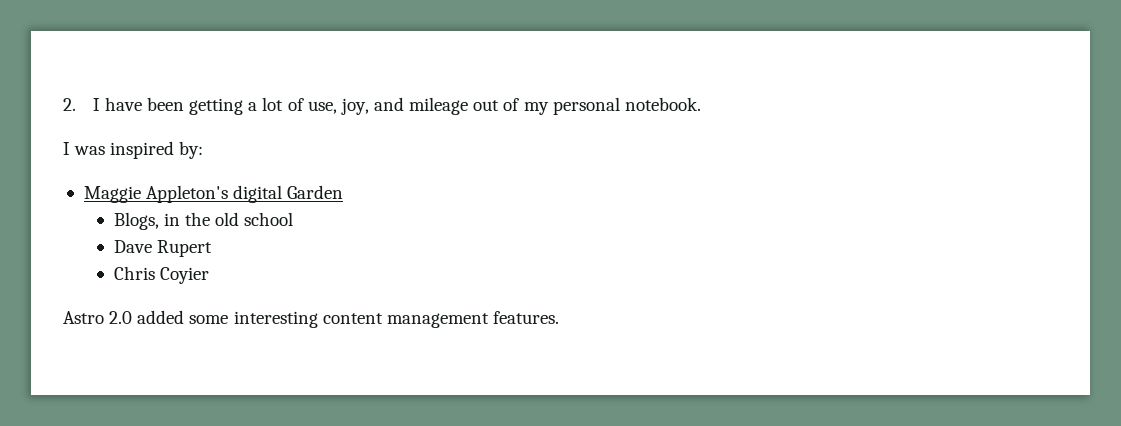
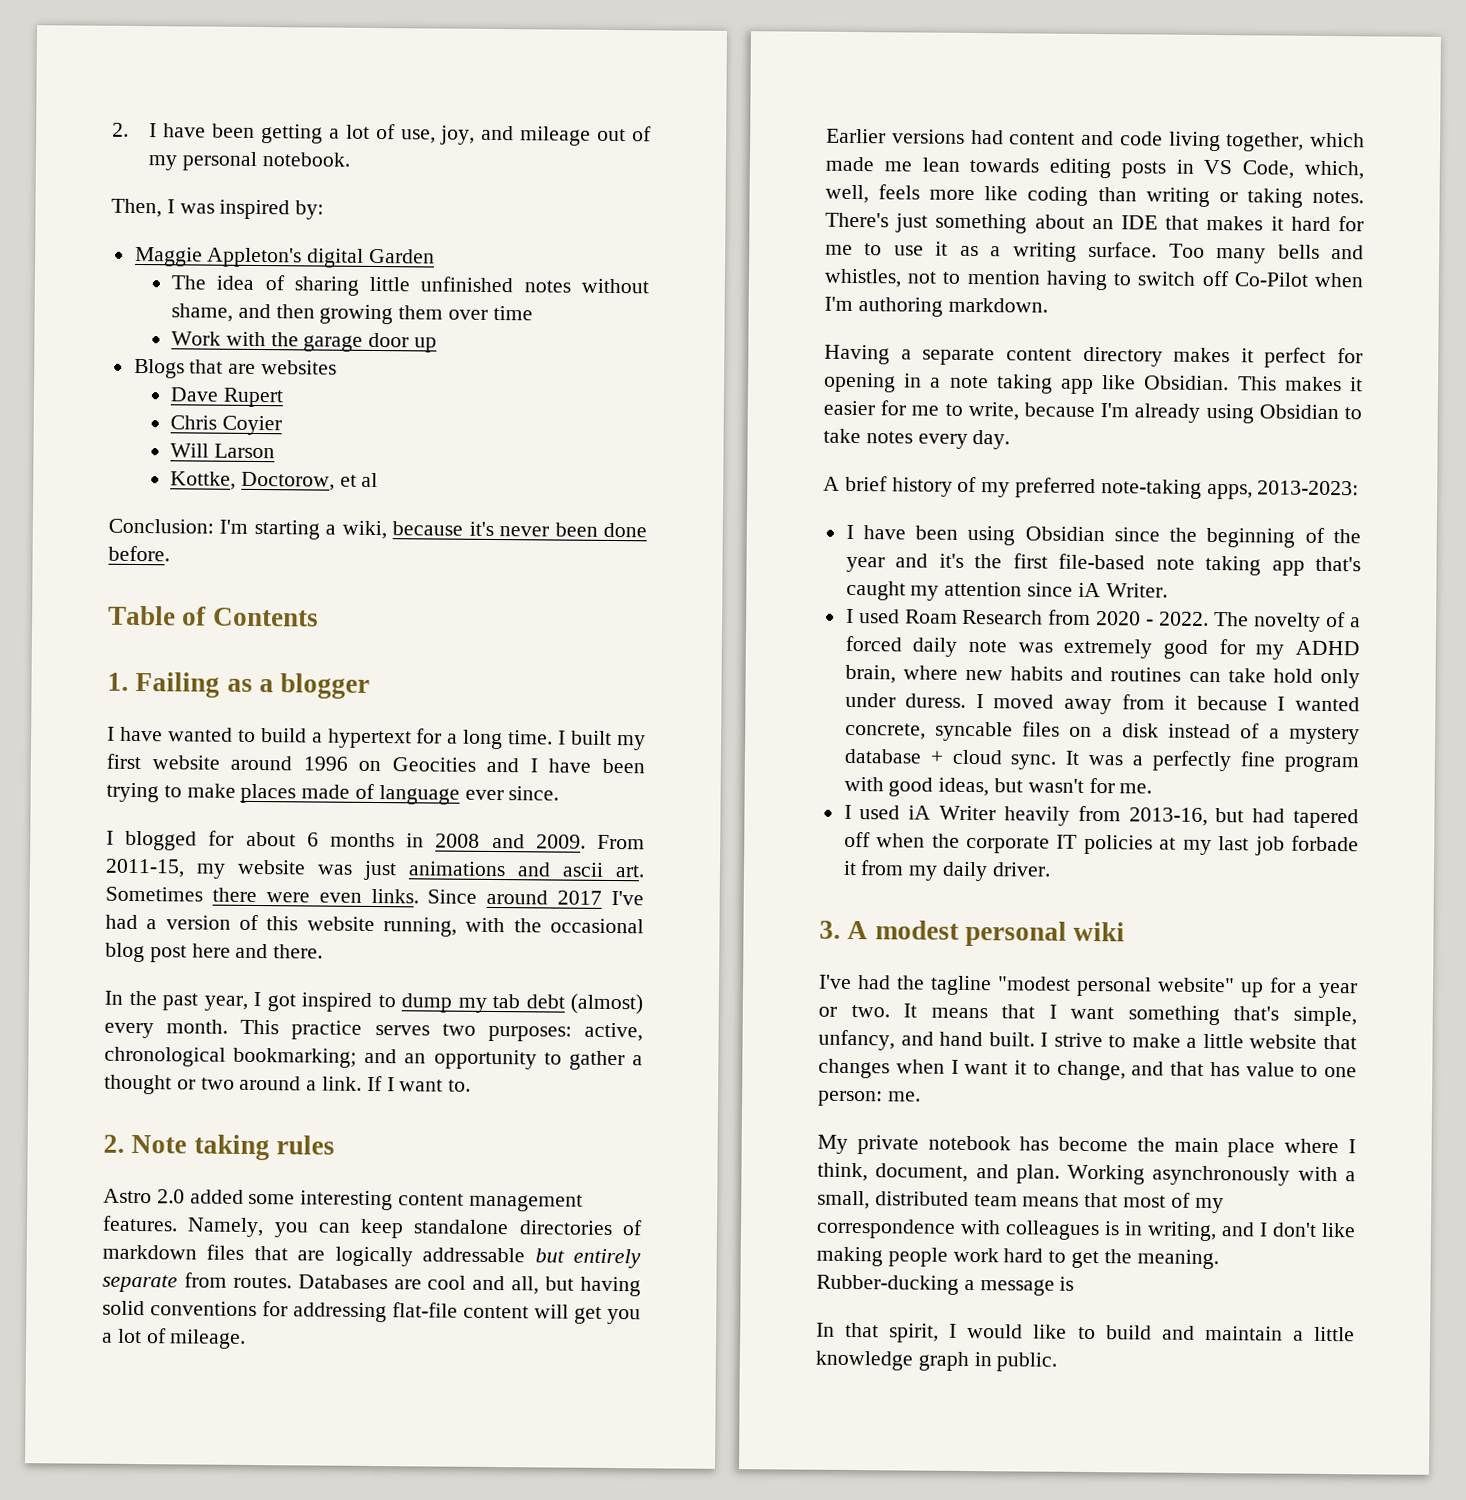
(701, 104) none -> [111,198,162,218] Then,
[113,212,294,230] [113,240,212,257] [113,266,209,284] Blogs, in the old school // Dave Rupert // Chris Coyier -> [170,275,649,296] [170,303,533,325] [170,331,437,353] [133,358,338,379] [169,387,284,408] [169,415,282,436] [169,443,275,459] [169,471,379,491] [108,518,648,540] [108,545,170,562] [108,605,319,627] [107,671,371,699] [107,726,646,751] [106,753,645,774] [106,782,560,805] [106,830,645,851] [105,858,645,881] [105,886,644,906] [105,914,644,937] [105,942,324,963] [104,990,643,1015] [104,1019,644,1042] [104,1046,643,1071] [104,1074,472,1095] [103,1134,335,1161] The idea of sharing little unfinished notes without shame, and then growing them over time // Work with the garage door up // Blogs that are websites // Dave Rupert // Chris Coyier // Will Larson // Kottke, Doctorow, et al // Conclusion: I'm starting a wiki, because it's never been done before. // Table of Contents // 1. Failing as a blogger // I have wanted to build a hypertext for a long time. I built my first website around 1996 on Geocities and I have been trying to make places made of language ever since. // I blogged for about 6 months in 2008 and 2009. From 2011-15, my website was just animations and ascii art. Sometimes there were even links. Since around 2017 I've had a version of this website running, with the occasional blog post here and there. // In the past year, I got inspired to dump my tab debt (almost) every month. This practice serves two purposes: active, chronological bookmarking; and an opportunity to gather a thought or two around a link. If I want to. // 2. Note taking rules
(559, 317) none -> [187,1217,643,1239] [102,1244,642,1269] [102,1272,642,1297] [102,1300,641,1325] [102,1328,247,1349] [826,128,1365,152] [825,156,1364,180] [825,184,1364,208] [825,212,1364,234] [825,241,1364,264] [824,268,1364,291] [824,296,1048,317] [824,344,1363,368] [824,372,1363,395] [823,400,1362,424] [823,428,1011,450] [823,475,1360,500] [845,524,1361,548] [845,553,1361,576] [845,580,1168,601] [845,608,1361,632] [844,635,1360,660] [844,664,1360,689] [844,692,1360,715] [844,721,1360,745] [843,748,1359,773] [843,776,1153,797] [843,804,1359,829] [843,831,1359,856] [842,860,1051,882] [819,920,1126,947] [819,974,1358,999] [818,1003,1357,1027] [818,1029,1357,1051] [818,1058,1357,1081] [818,1090,921,1107] [817,1134,1356,1158] [817,1162,1356,1186] [817,1190,1224,1214] [816,1218,1356,1242] [816,1246,1219,1270] [816,1274,1075,1296] [816,1322,1355,1343] [815,1350,1058,1372] Namely, you can keep standalone directories of markdown files that are logically addressable but entirely separate from routes. Databases are cool and all, but having solid conventions for addressing flat-file content will get you a lot of mileage. // Earlier versions had content and code living together, which made me lean towards editing posts in VS Code, which, well, feels more like coding than writing or taking notes. There's just something about an IDE that makes it hard for me to use it as a writing surface. Too many bells and whistles, not to mention having to switch off Co-Pilot when I'm authoring markdown. // Having a separate content directory makes it perfect for opening in a note taking app like Obsidian. This makes it easier for me to write, because I'm already using Obsidian to take notes every day. // A brief history of my preferred note-taking apps, 2013-2023: // I have been using Obsidian since the beginning of the year and it's the first file-based note taking app that's caught my attention since iA Writer. // I used Roam Research from 2020 - 2022. The novelty of a forced daily note was extremely good for my ADHD brain, where new habits and routines can take hold only under duress. I moved away from it because I wanted concrete, syncable files on a disk instead of a mystery database + cloud sync. It was a perfectly fine program with good ideas, but wasn't for me. // I used iA Writer heavily from 2013-16, but had tapered off when the corporate IT policies at my last job forbade it from my daily driver. // 3. A modest personal wiki // I've had the tagline "modest personal website" up for a year or two. It means that I want something that's simple, unfancy, and hand built. I strive to make a little website that changes when I want it to change, and that has value to one person: me. // My private notebook has become the main place where I think, document, and plan. Working asynchronously with a small, distributed team means that most of my correspondence with colleagues is in writing, and I don't like making people work hard to get the meaning. Rubber-ducking a message is // In that spirit, I would like to build and maintain a little knowledge graph in public.

